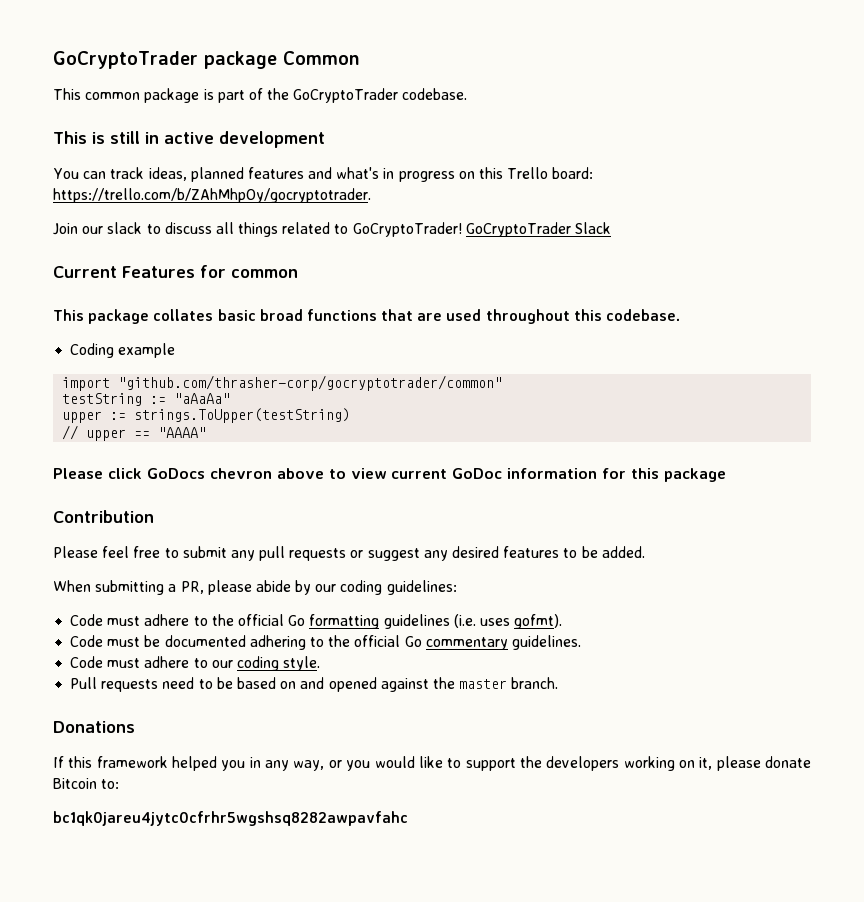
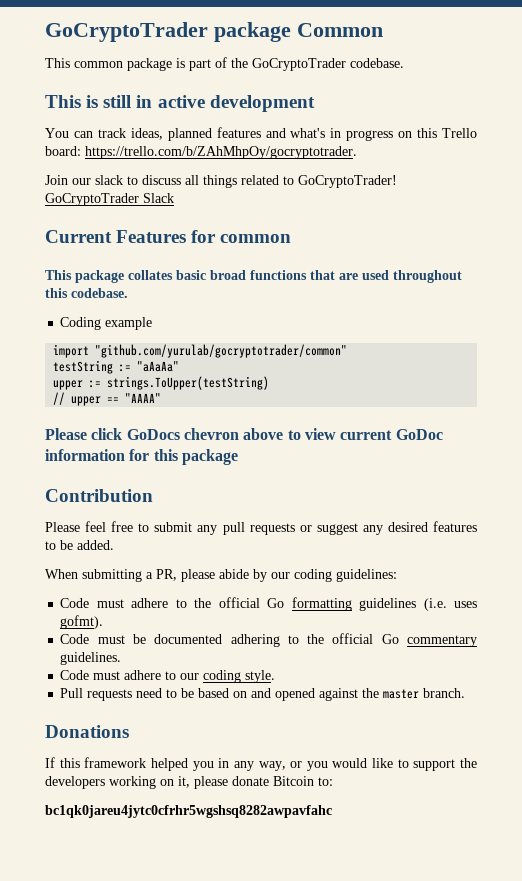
[118,375,503,391] "github.com/thrasher-corp/gocryptotrader/common" -> [95,344,348,358] "github.com/yurulab/gocryptotrader/common"

